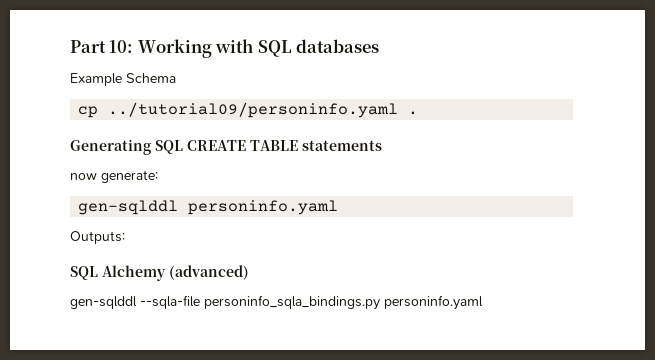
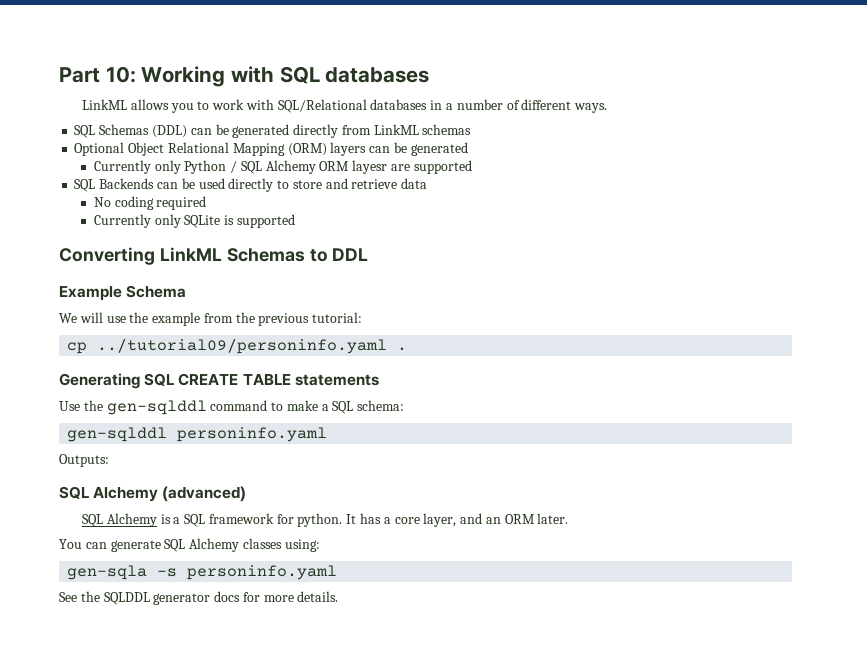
[70,73,176,86] Example Schema -> [82,99,608,113] [74,124,472,138] [74,142,468,156] [93,160,472,174] [74,178,428,192] [93,196,207,210] [93,214,295,228] [59,247,369,265] [59,285,187,301] [59,312,363,326] LinkML allows you to work with SQL/Relational databases in a number of different ways. // SQL Schemas (DDL) can be generated directly from LinkML schemas // Optional Object Relational Mapping (ORM) layers can be generated // Currently only Python / SQL Alchemy ORM layesr are supported // SQL Backends can be used directly to store and retrieve data // No coding required // Currently only SQLite is supported // Converting LinkML Schemas to DDL // Example Schema // We will use the example from the previous tutorial:
[70,170,158,183] now generate: -> [59,400,405,415] Use the gen-sqlddl command to make a SQL schema:
[70,295,483,310] gen-sqlddl --sqla-file personinfo_sqla_bindings.py personinfo.yaml -> [82,513,569,527] [59,538,320,552] [67,565,338,580] [59,591,339,605] SQL Alchemy is a SQL framework for python. It has a core layer, and an ORM later. // You can generate SQL Alchemy classes using: // gen-sqla -s personinfo.yaml // See the SQLDDL generator docs for more details.

